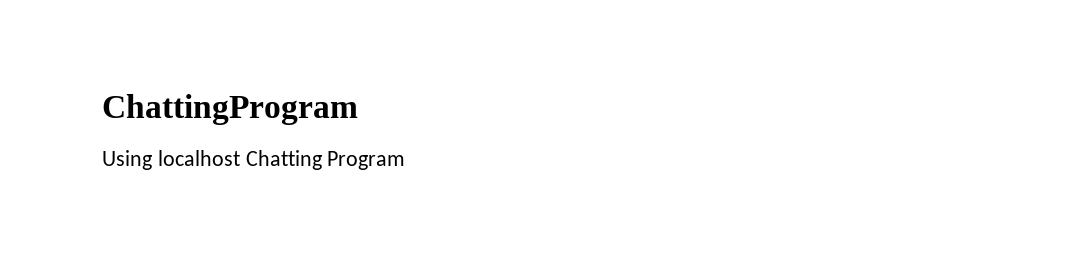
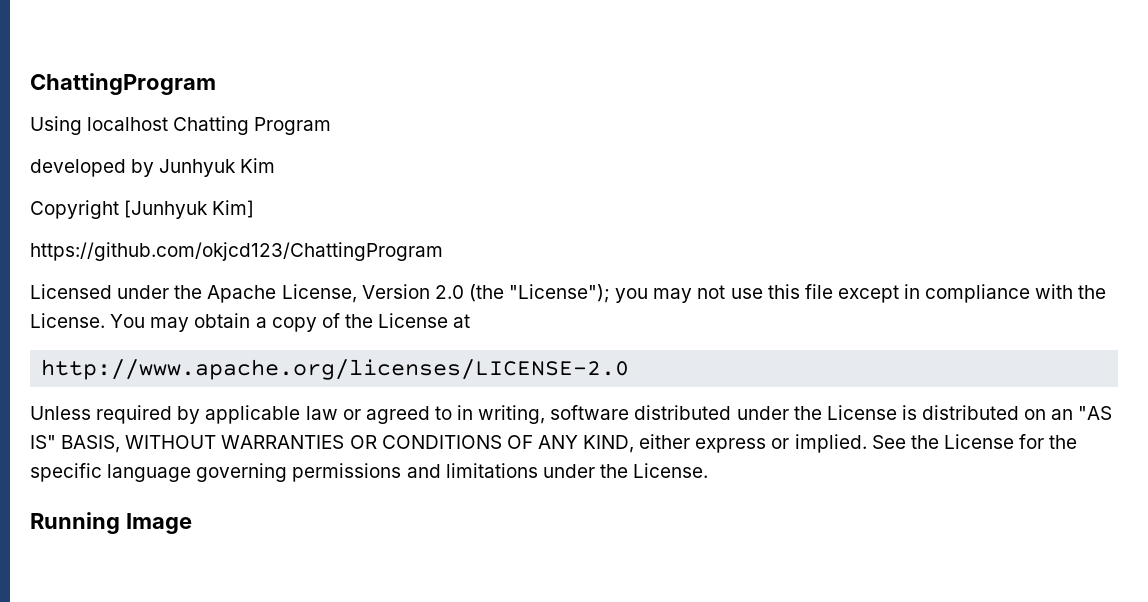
(406, 160) none -> [30,158,276,177] [30,200,255,219] [30,242,443,261] [30,284,1107,303] [30,313,471,332] [41,359,630,380] [30,405,1113,424] [30,434,1078,453] [30,463,709,482] [30,512,192,534] // developed by Junhyuk Kim // Copyright [Junhyuk Kim] // https://github.com/okjcd123/ChattingProgram // Licensed under the Apache License, Version 2.0 (the "License"); you may not use this file except in compliance with the License. You may obtain a copy of the License at // http://www.apache.org/licenses/LICENSE-2.0 // Unless required by applicable law or agreed to in writing, software distributed under the License is distributed on an "AS IS" BASIS, WITHOUT WARRANTIES OR CONDITIONS OF ANY KIND, either express or implied. See the License for the specific language governing permissions and limitations under the License. // Running Image

